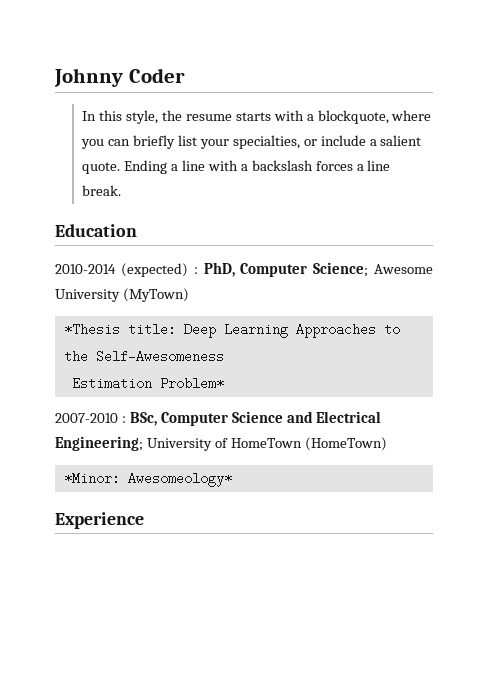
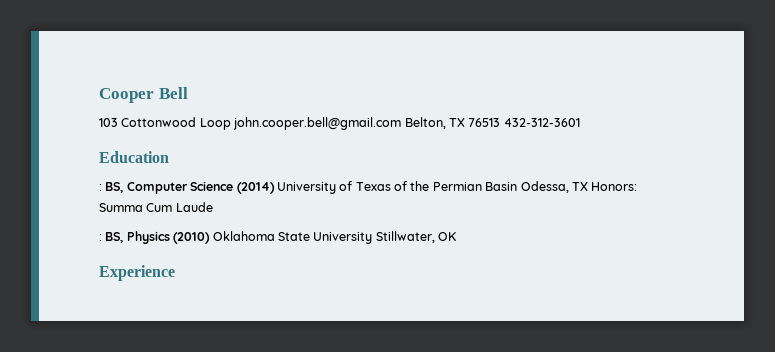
[54,68,185,87] [82,110,432,124] [81,135,422,149] [82,160,391,174] [82,185,122,196] [55,224,137,237] [55,262,433,277] [55,288,189,302] [63,323,400,338] [63,350,224,363] [71,377,224,390] [55,411,382,426] [55,436,387,451] [63,472,232,487] Johnny Coder // In this style, the resume starts with a blockquote, where you can briefly list your specialties, or include a salient quote. Ending a line with a backslash forces a line break. // Education // 2010-2014 (expected) : PhD, Computer Science; Awesome University (MyTown) // *Thesis title: Deep Learning Approaches to the Self-Awesomeness // Estimation Problem* // 2007-2010 : BSc, Computer Science and Electrical Engineering; University of HomeTown (HomeTown) // *Minor: Awesomeology* -> [99,87,188,103] [99,117,580,130] [99,151,169,163] [99,181,638,194] [99,202,213,212] [99,231,456,244] Cooper Bell // 103 Cottonwood Loop john.cooper.bell@gmail.com Belton, TX 76513 432-312-3601 // Education // : BS, Computer Science (2014) University of Texas of the Permian Basin Odessa, TX Honors: Summa Cum Laude // : BS, Physics (2010) Oklahoma State University Stillwater, OK

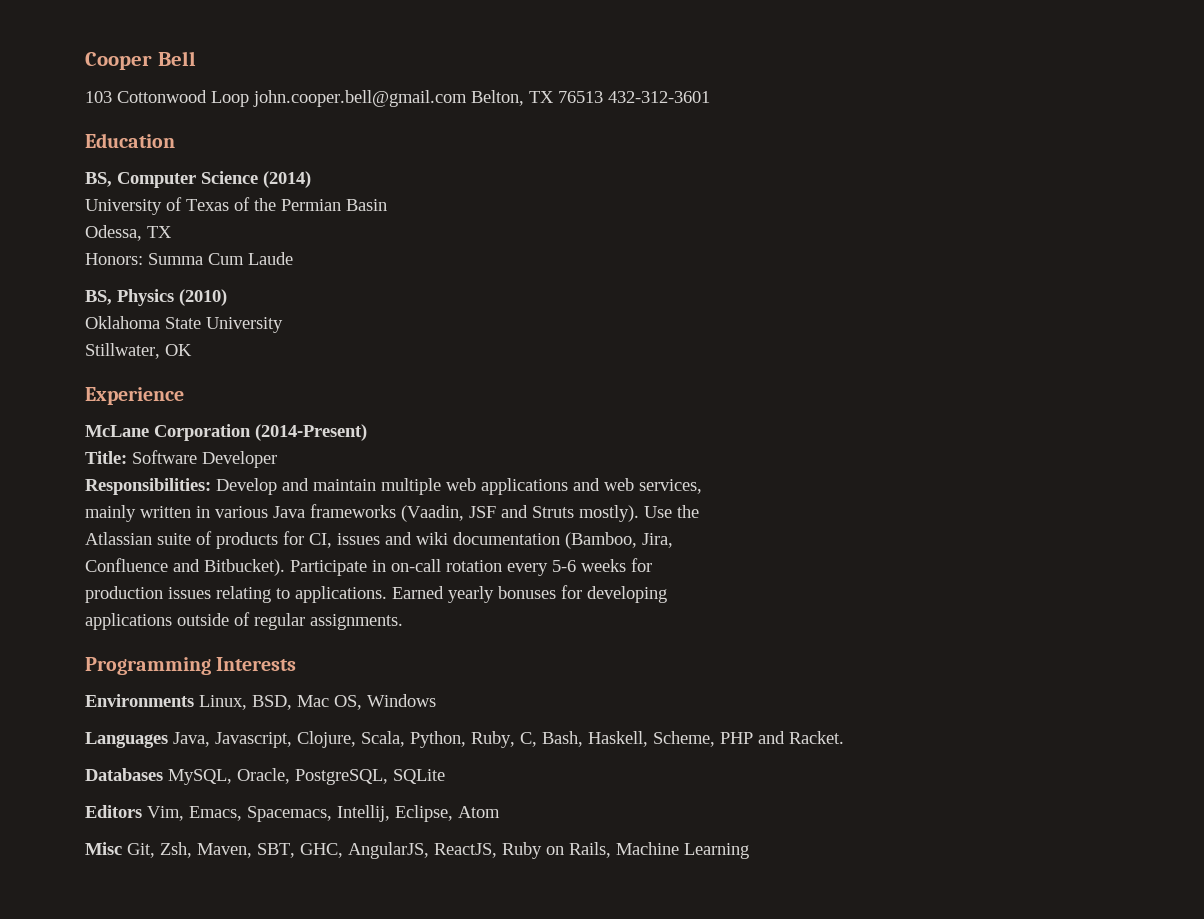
[99,184,102,191] : -> (175, 140) none
(275, 188) none -> (311, 179) //
(518, 186) none -> (387, 205) //
(588, 186) none -> (172, 232) //
[99,234,102,241] : -> (293, 258) none
(211, 238) none -> (227, 297) //
(373, 238) none -> (283, 325) //
(175, 273) none -> [85,424,367,441] [85,450,277,468] [85,478,702,495] [85,504,699,522] [85,531,673,549] [85,558,652,576] [85,585,667,603] [85,612,403,630] [85,657,297,675] [85,694,436,710] [85,731,844,748] [85,768,445,785] [85,805,500,822] [85,842,749,859] // McLane Corporation (2014-Present) // Title: Software Developer // Responsibilities: Develop and maintain multiple web applications and web services, // mainly written in various Java frameworks (Vaadin, JSF and Struts mostly). Use the // Atlassian suite of products for CI, issues and wiki documentation (Bamboo, Jira, // Confluence and Bitbucket). Participate in on-call rotation every 5-6 weeks for // production issues relating to applications. Earned yearly bonuses for developing // applications outside of regular assignments. // Programming Interests // Environments Linux, BSD, Mac OS, Windows // Languages Java, Javascript, Clojure, Scala, Python, Ruby, C, Bash, Haskell, Scheme, PHP and Racket. // Databases MySQL, Oracle, PostgreSQL, SQLite // Editors Vim, Emacs, Spacemacs, Intellij, Eclipse, Atom // Misc Git, Zsh, Maven, SBT, GHC, AngularJS, ReactJS, Ruby on Rails, Machine Learning

